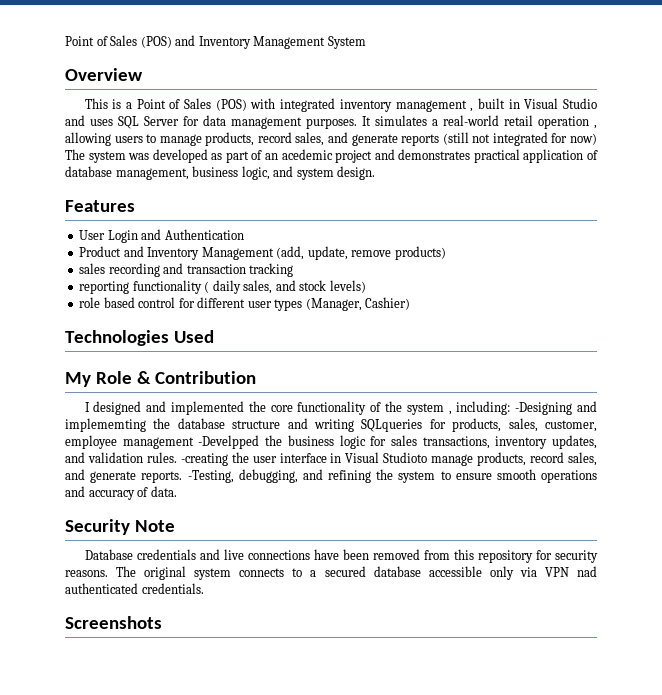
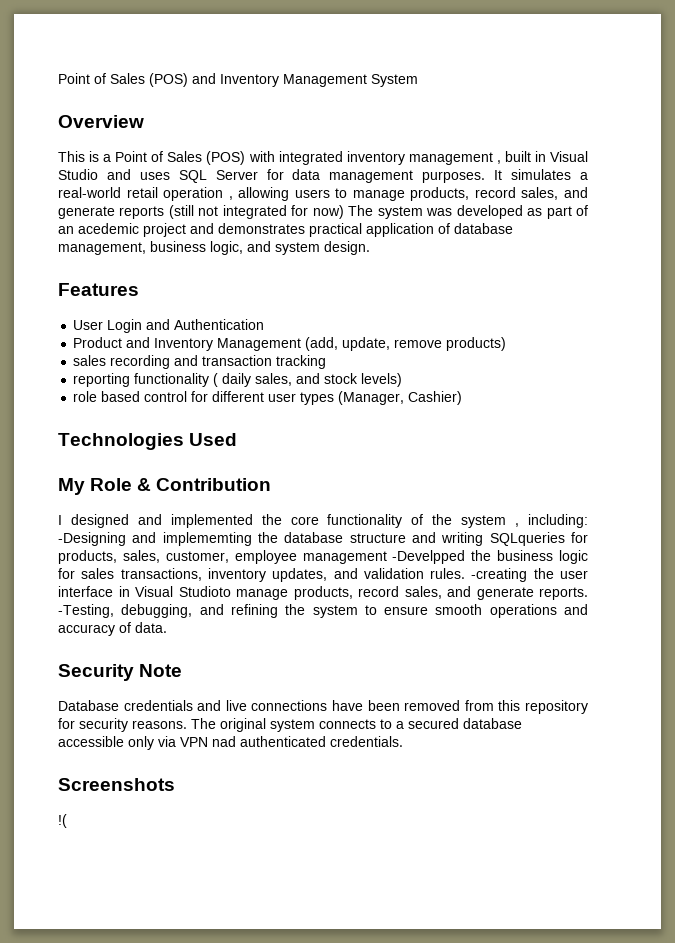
(162, 622) none -> [58,814,67,828] // !(

